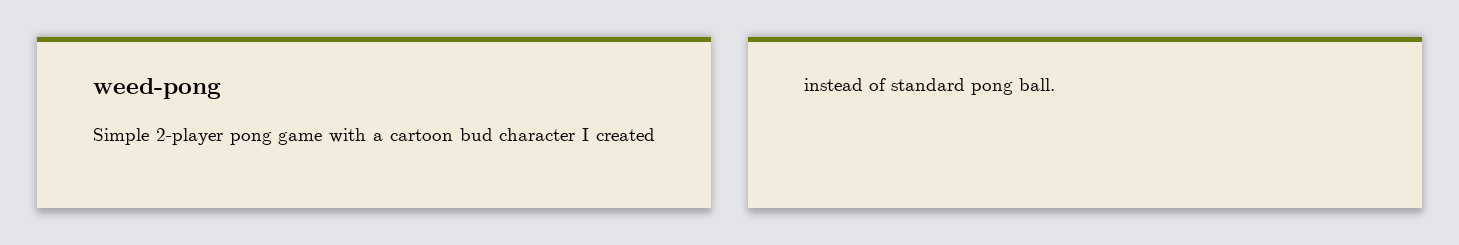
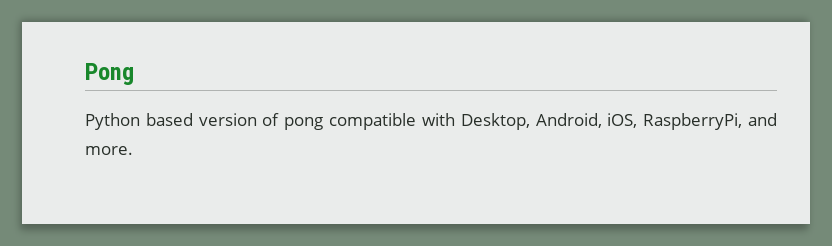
[93,78,221,99] [93,128,656,145] [804,78,1055,95] weed-pong // Simple 2-player pong game with a cartoon bud character I created instead of standard pong ball. -> [85,63,134,85] [85,113,778,130] [85,146,133,155] Pong // Python based version of pong compatible with Desktop, Android, iOS, RaspberryPi, and more.

